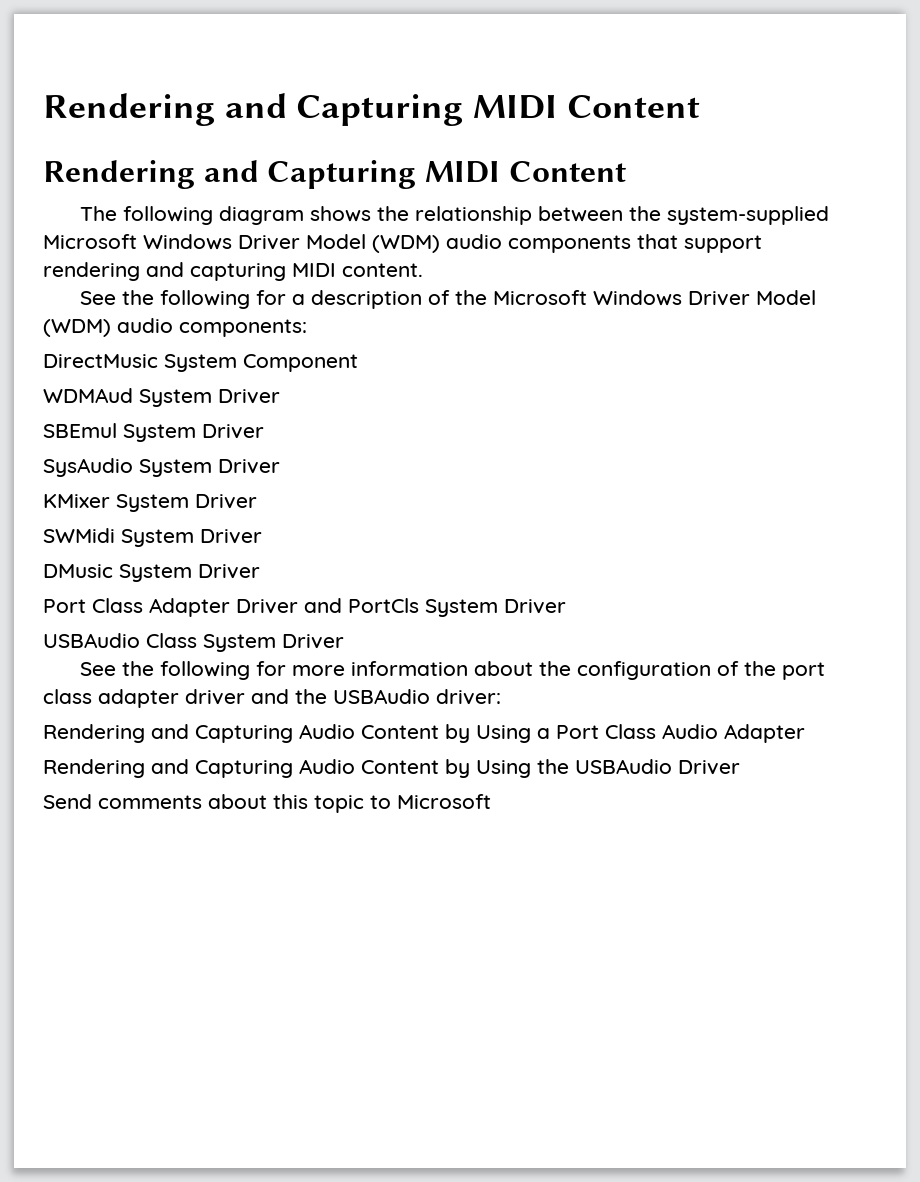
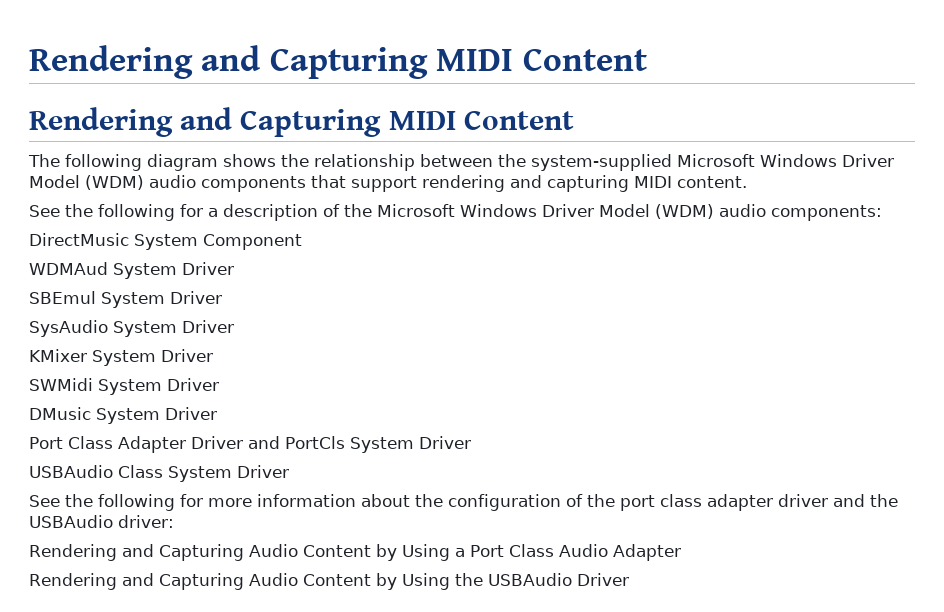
[43,794,491,813] // Send comments about this topic to Microsoft -> (629, 579) none

